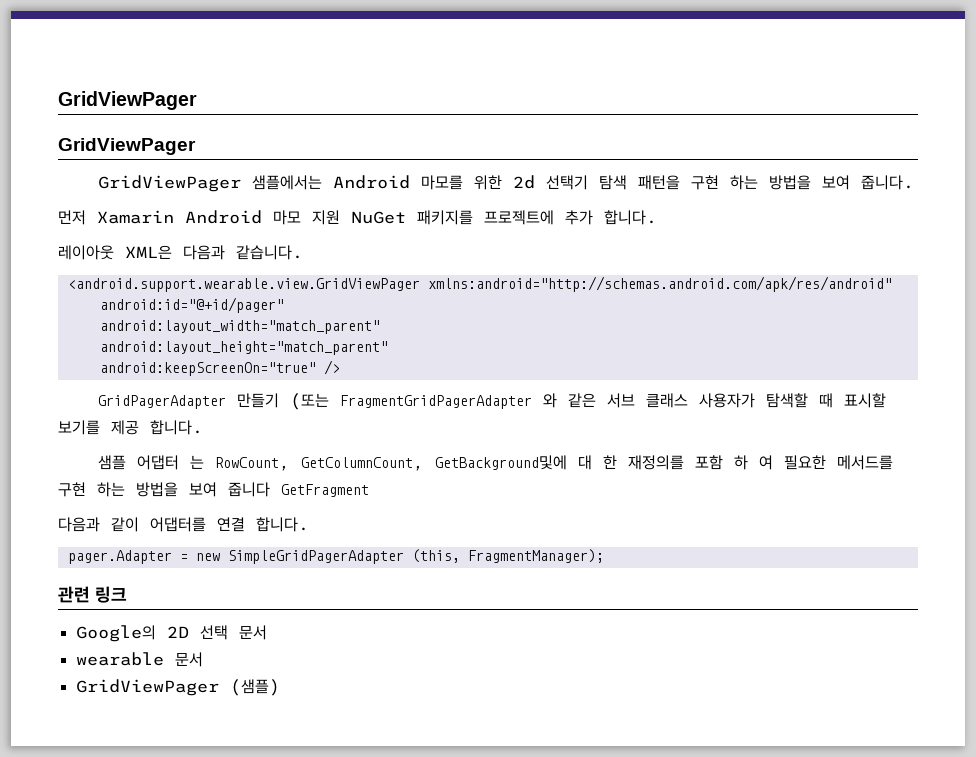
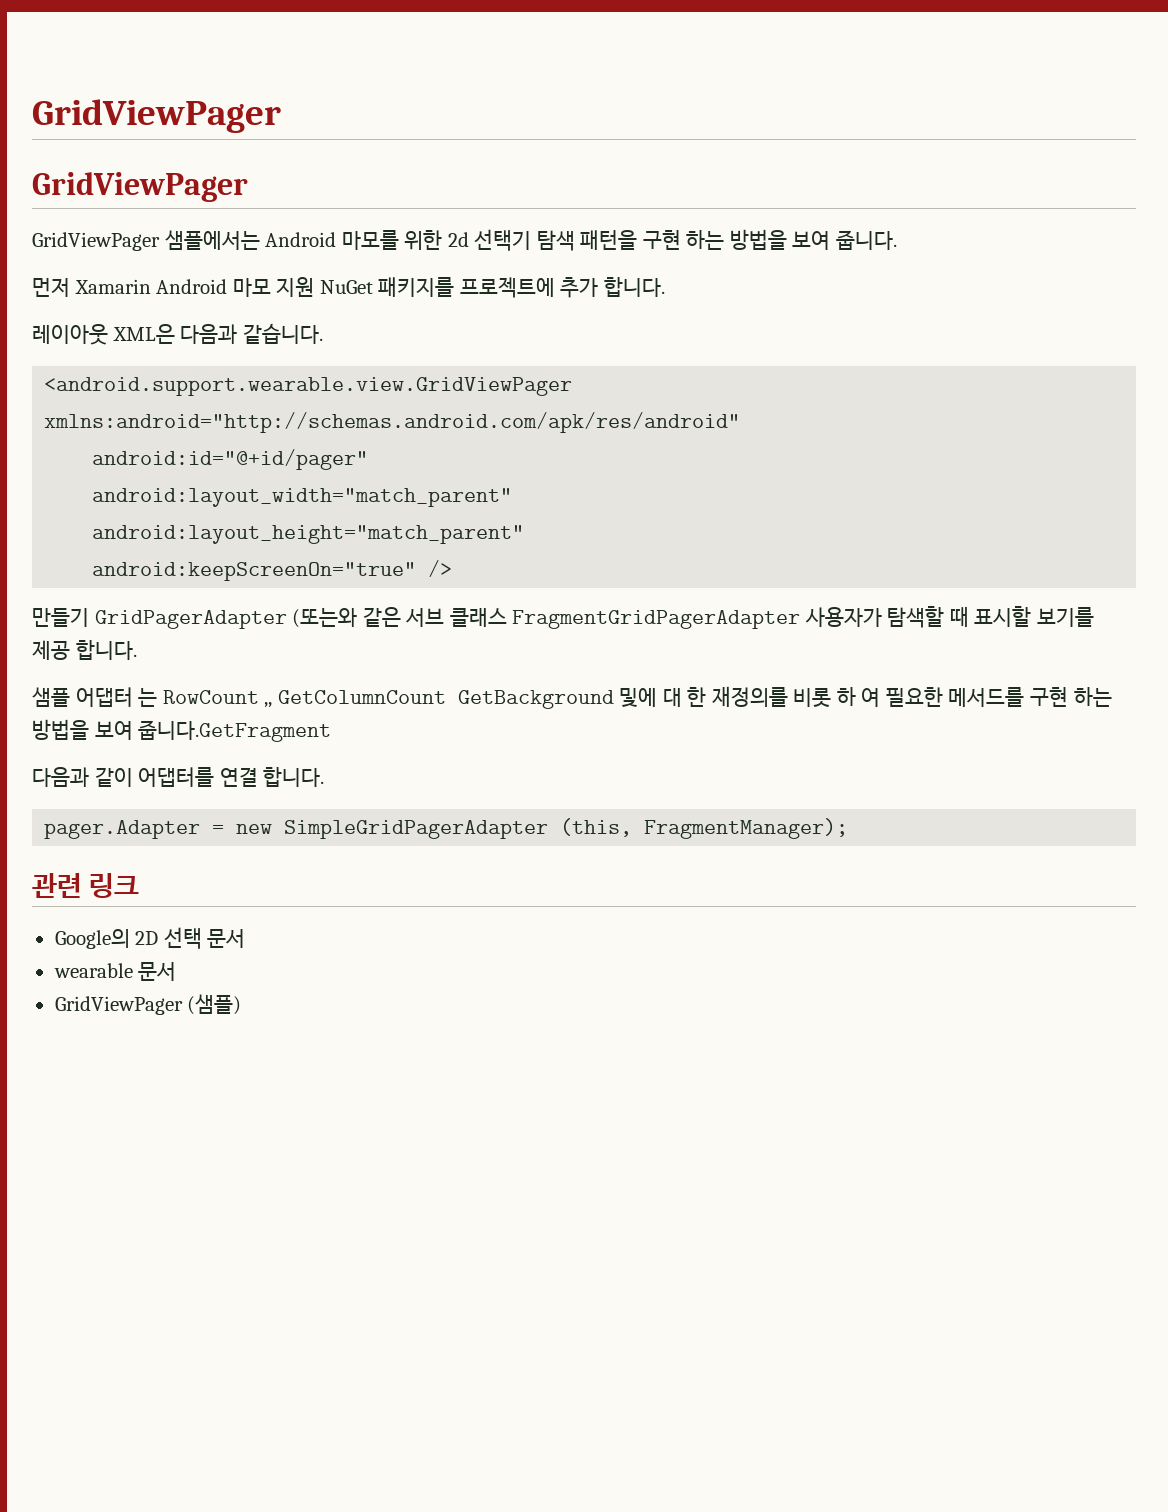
[97,393,557,410] GridPagerAdapter 만들기 (또는 FragmentGridPagerAdapter 와 -> [32,608,358,629] 만들기 GridPagerAdapter (또는와
(688, 400) none -> [512,610,801,629] FragmentGridPagerAdapter
[214,455,567,471] RowCount, GetColumnCount, GetBackground및에 -> [162,688,658,709] RowCount ,, GetColumnCount GetBackground 및에
[694,455,723,470] 포함 -> [793,688,832,707] 비롯
[228,482,369,497] 줍니다 GetFragment -> [138,720,332,742] 줍니다.GetFragment

